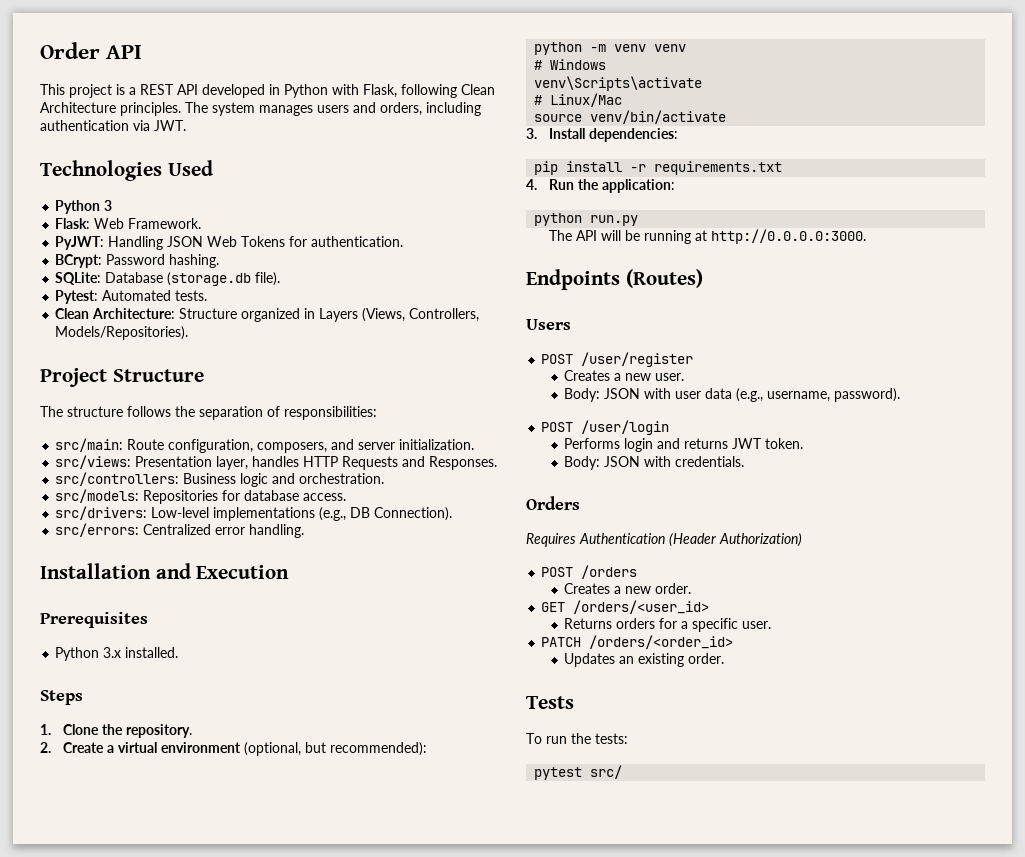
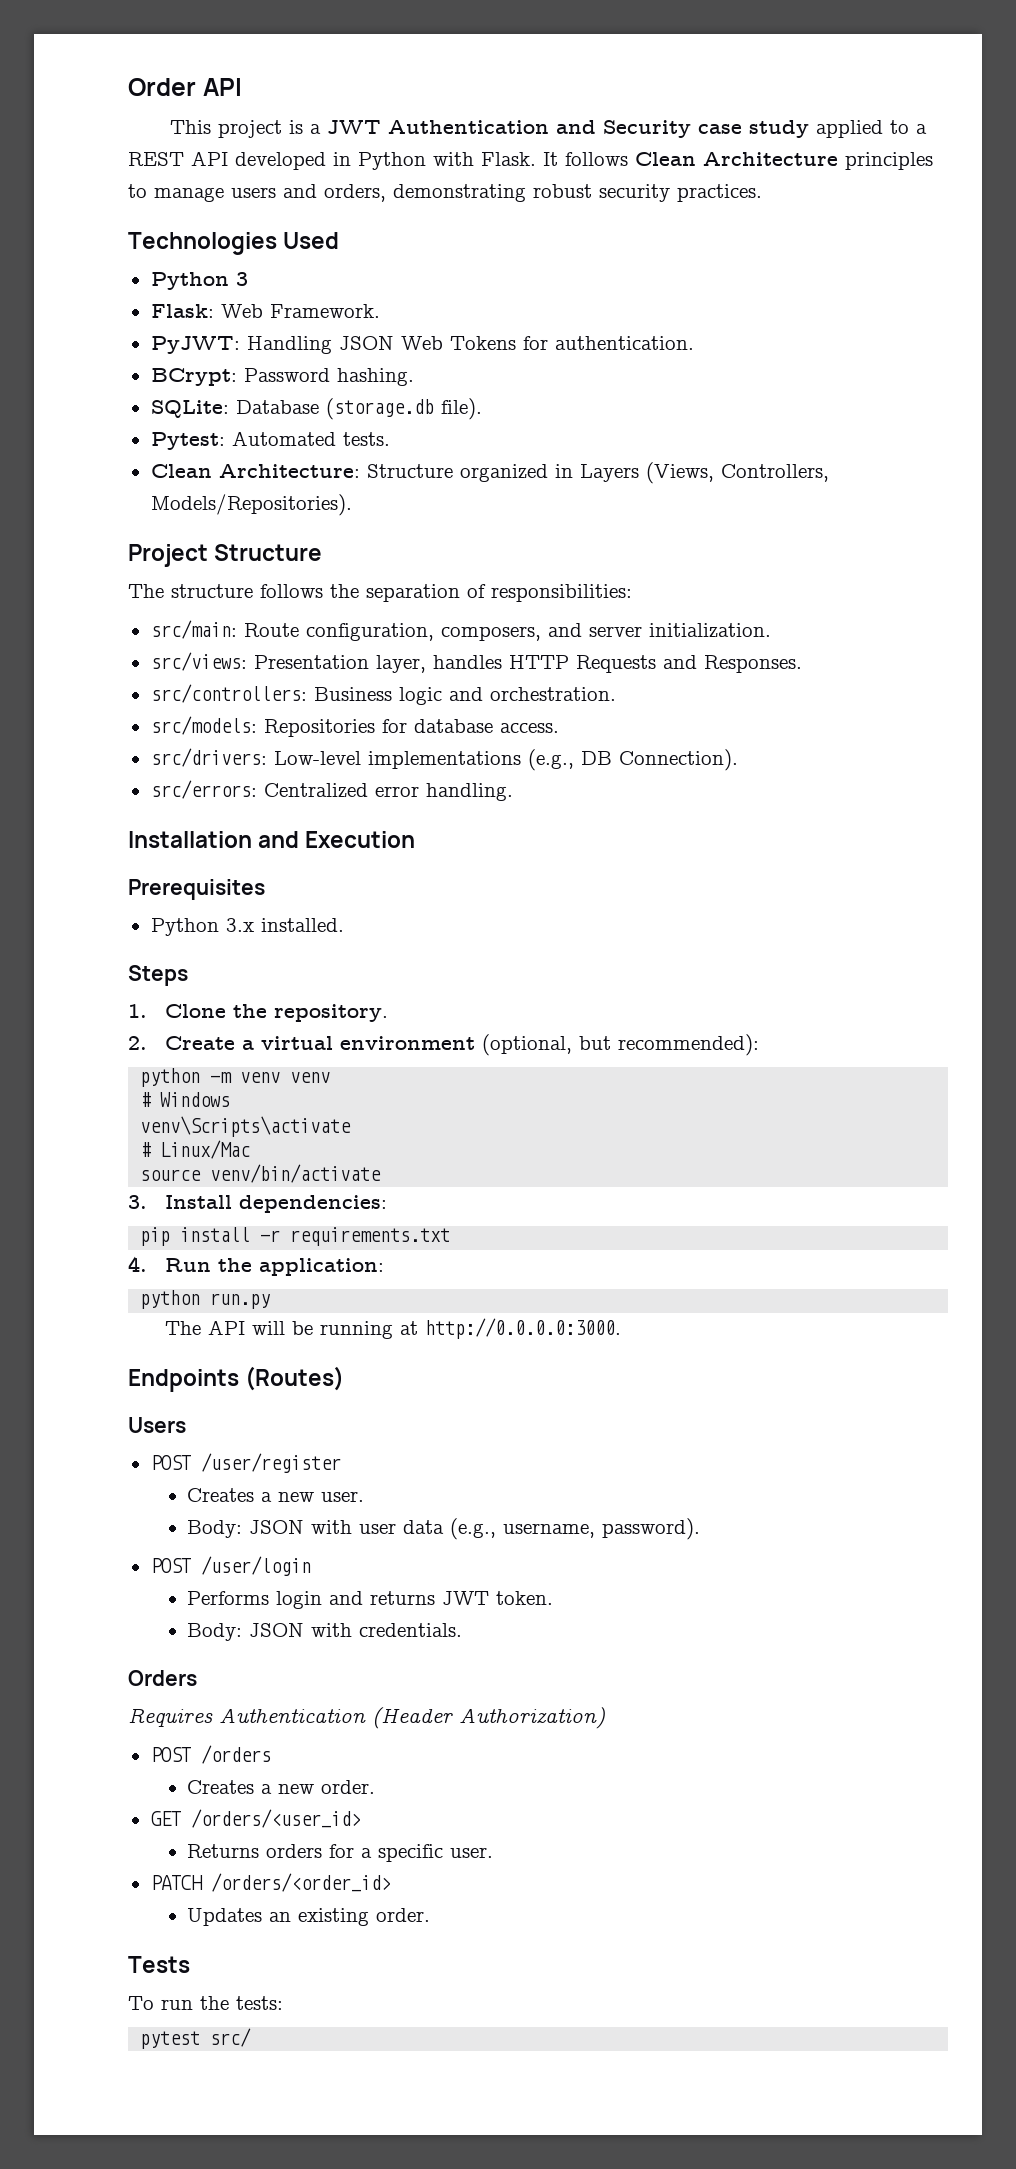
(136, 91) none -> [327,120,928,138] JWT Authentication and Security case study applied to a
[363,84,495,98] [40,102,481,116] [40,120,186,131] Flask, following Clean Architecture principles. The system manages users and orders, including authentication via JWT. -> [481,152,933,170] [128,184,762,202] Flask. It follows Clean Architecture principles to manage users and orders, demonstrating robust security practices.

